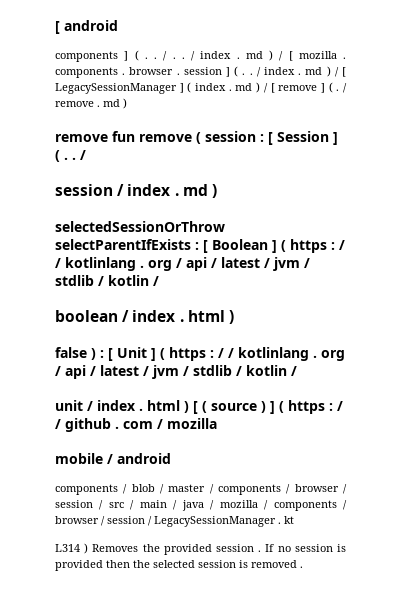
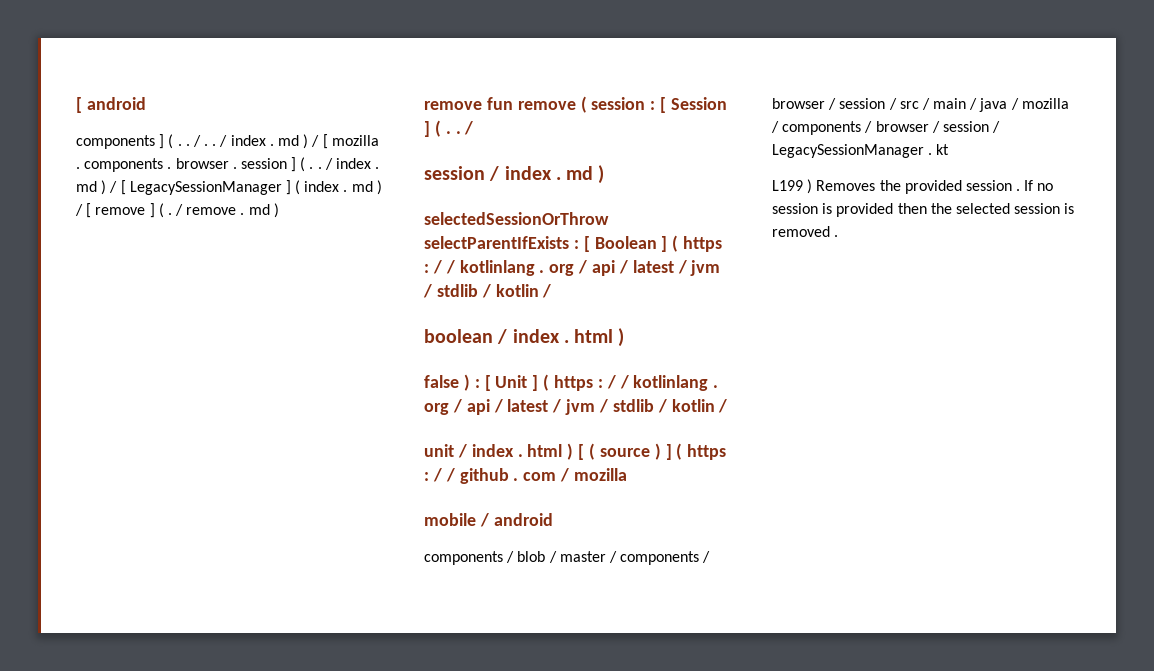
[55,544,80,552] L314 -> [772,180,803,191] L199

